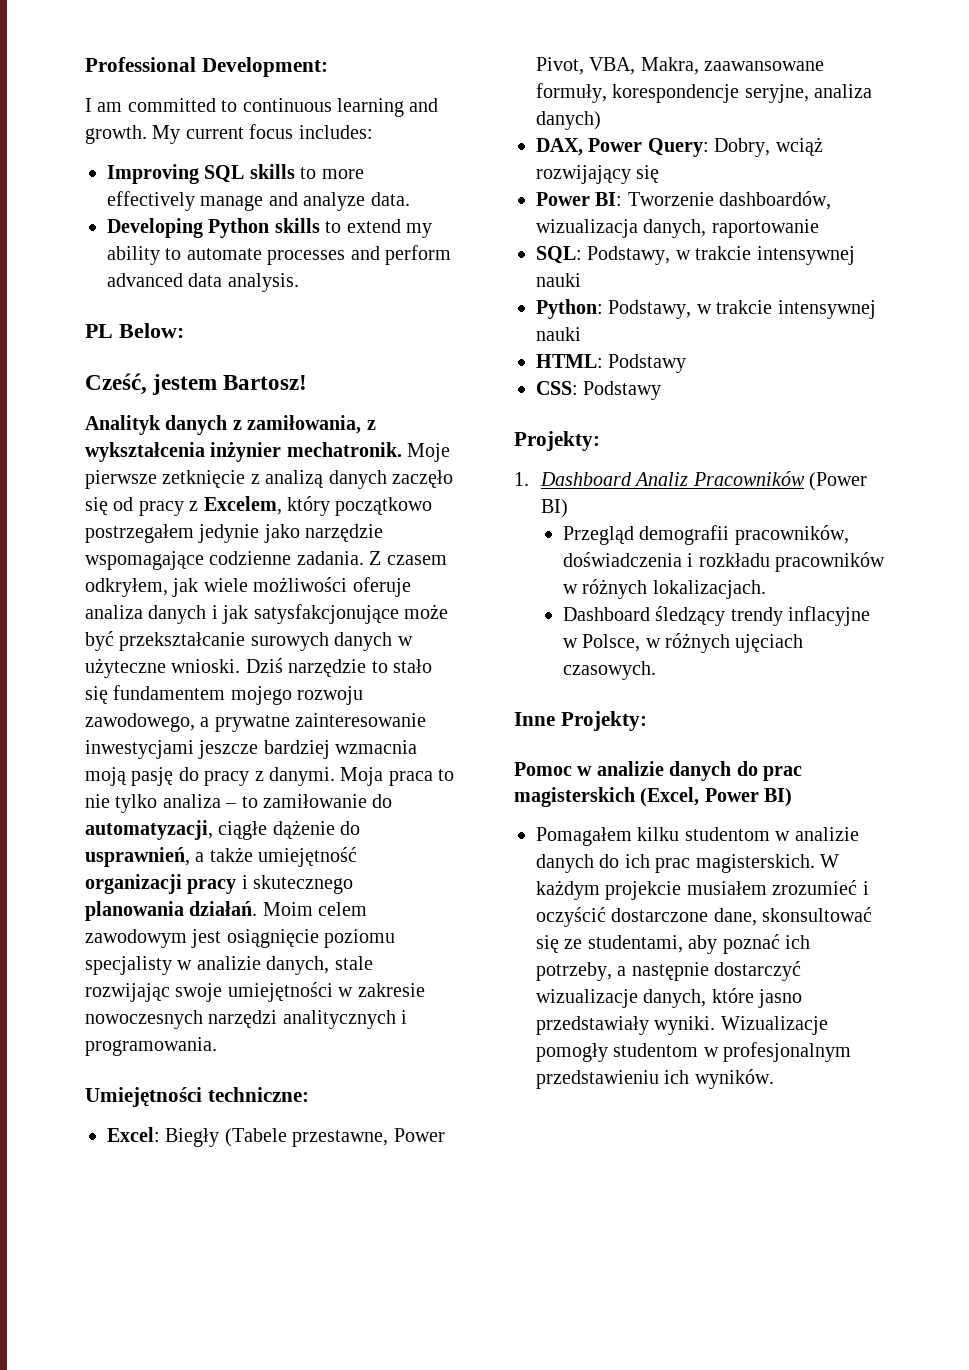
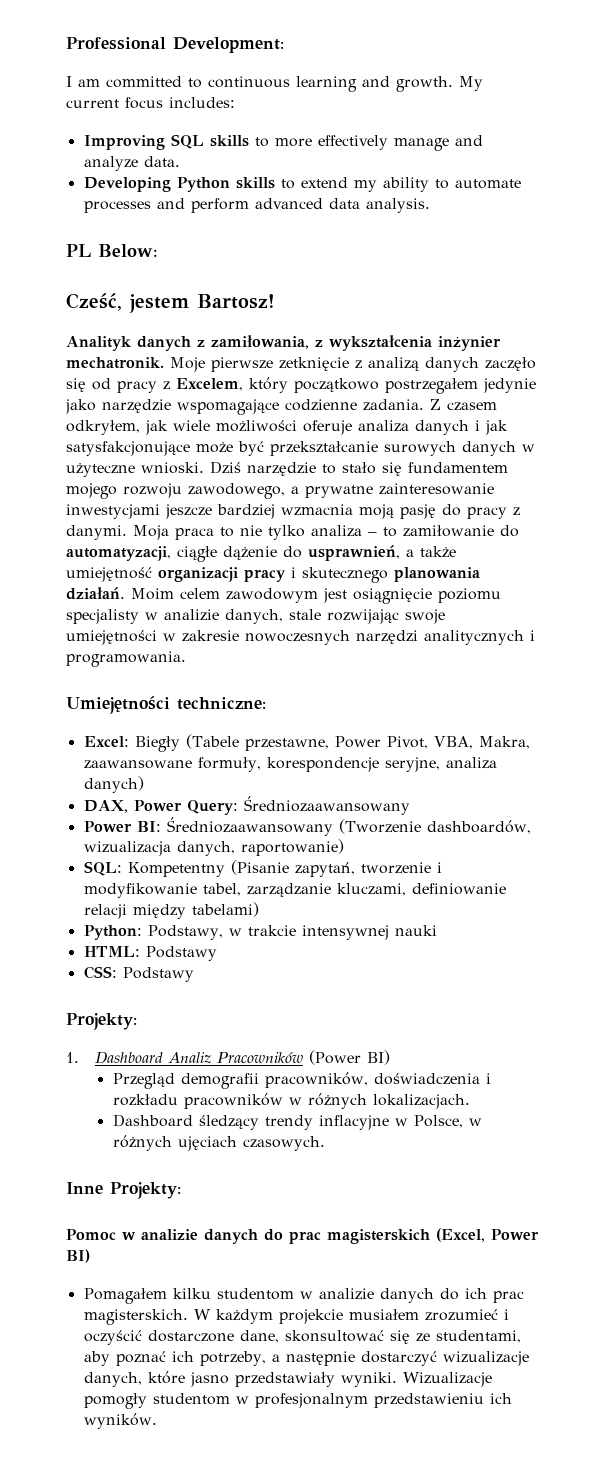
[714,137,823,157] [536,165,660,184] Dobry, wciąż rozwijający się -> [243,796,410,815] Średniozaawansowany
[627,192,714,206] Tworzenie -> [166,817,421,836] Średniozaawansowany (Tworzenie
[711,219,819,238] raportowanie -> [240,839,344,856] raportowanie)
[587,246,855,265] [536,273,581,287] Podstawy, w trakcie intensywnej nauki -> [127,860,442,877] [83,883,506,898] [83,902,259,919] Kompetentny (Pisanie zapytań, tworzenie i modyfikowanie tabel, zarządzanie kluczami, definiowanie relacji między tabelami)

